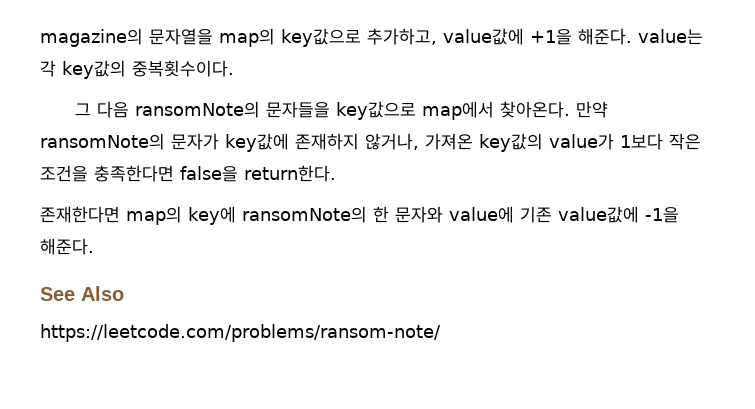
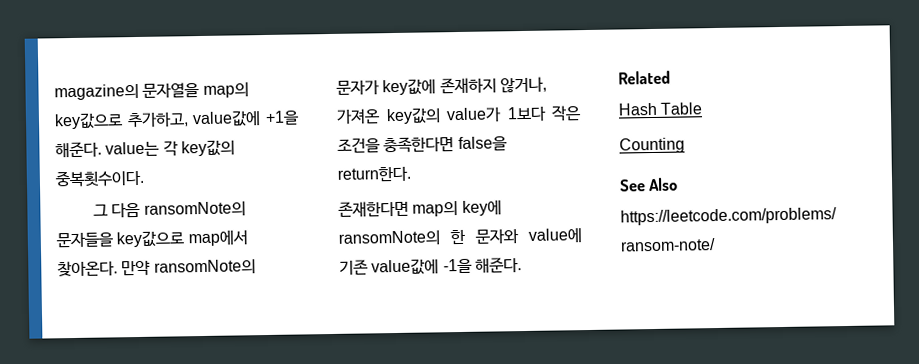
(94, 246) none -> [618,70,671,85] [618,102,703,116] [619,137,685,154] // Related // Hash Table // Counting

